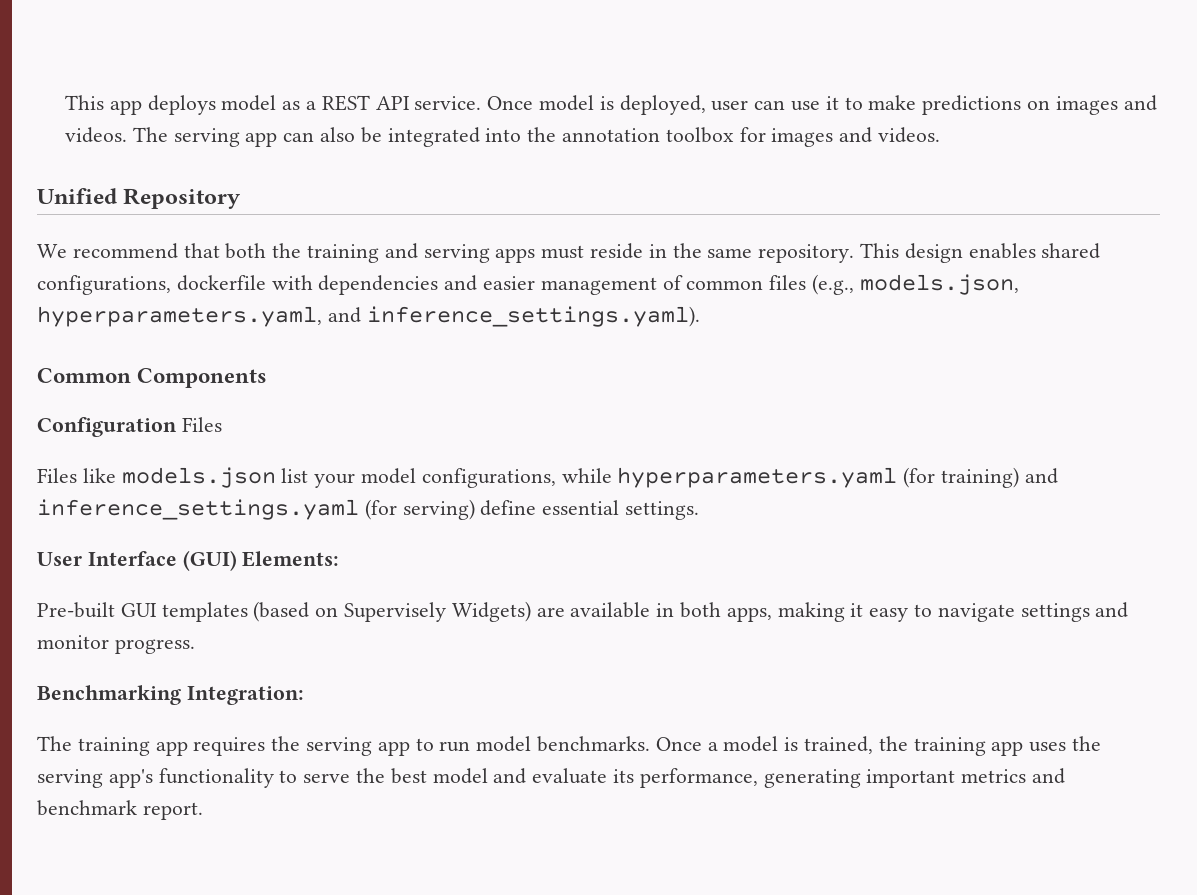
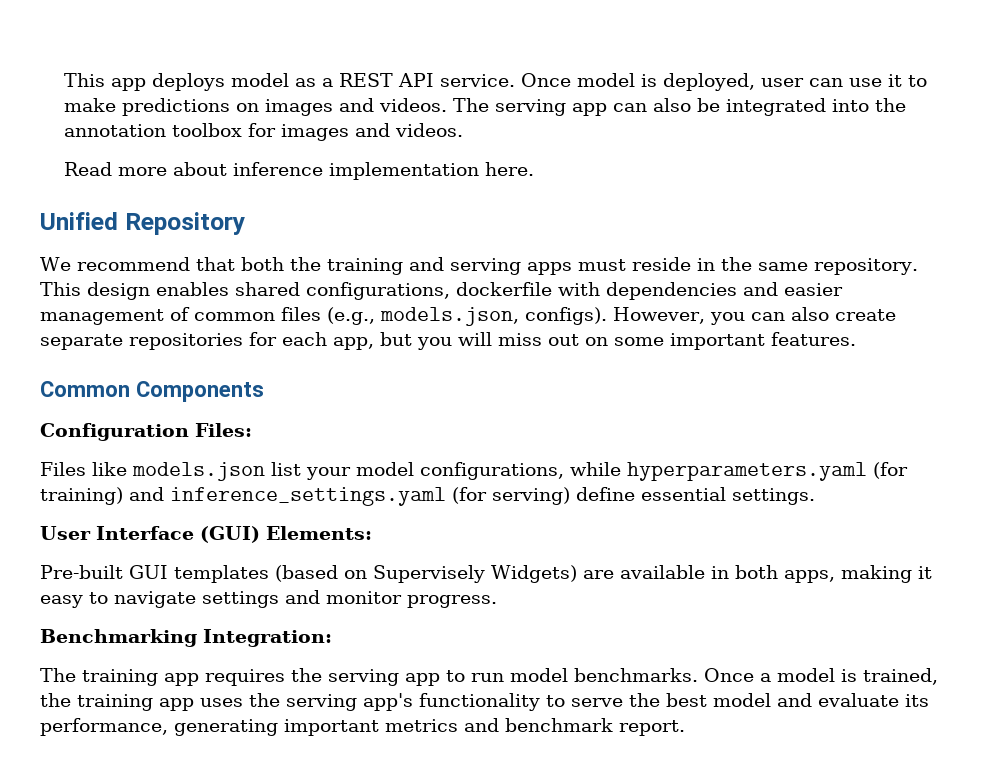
(940, 135) none -> [63,162,534,180] // Read more about inference implementation here.
[37,306,700,327] hyperparameters.yaml, and inference_settings.yaml). -> [525,307,896,325] [40,332,856,350] configs). However, you can also create separate repositories for each app, but you will miss out on some important features.
[181,417,222,432] Files -> [195,423,252,437] Files:

